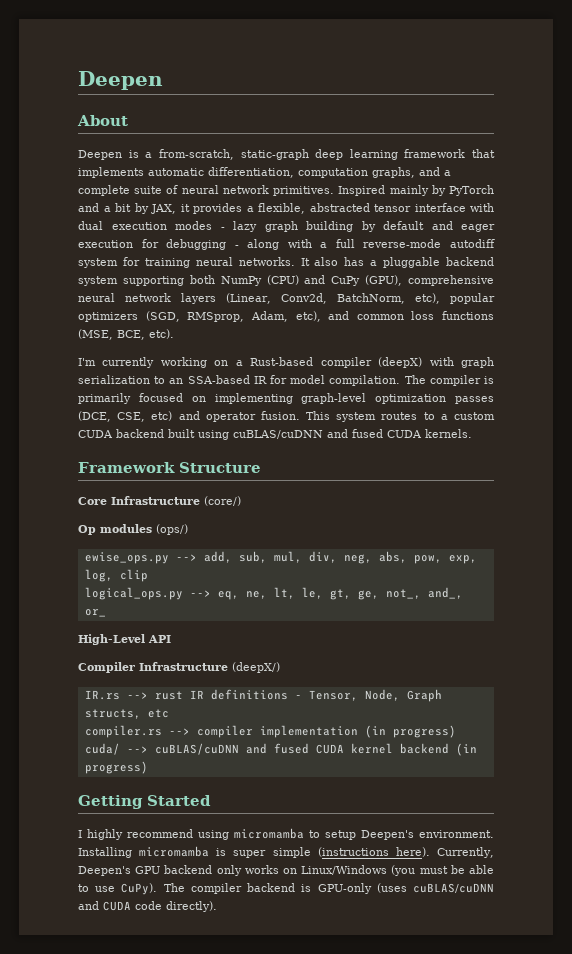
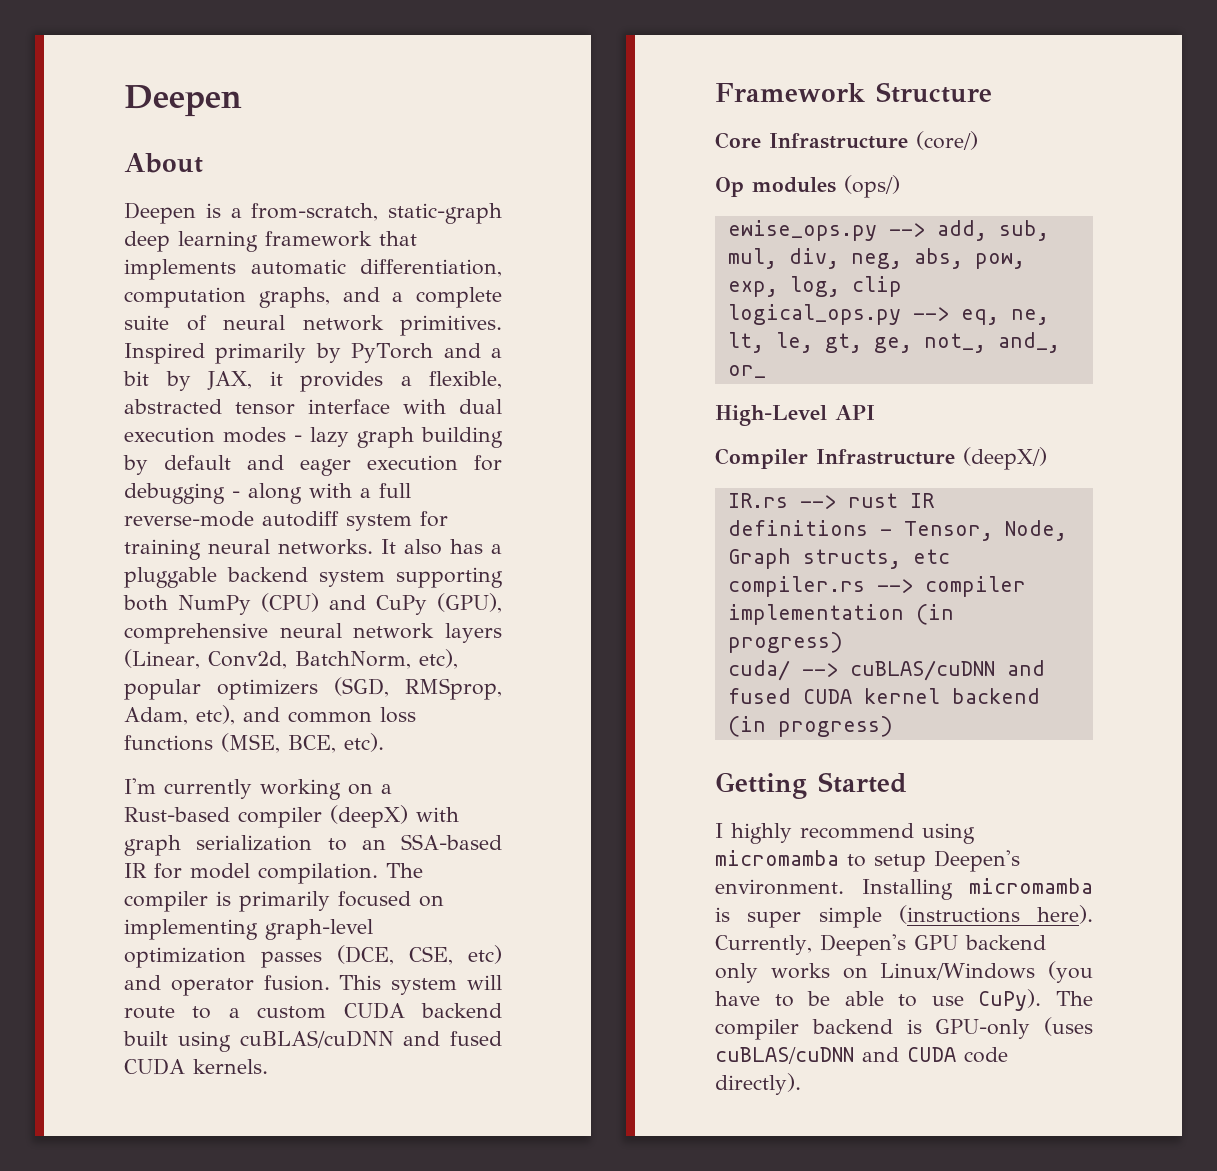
[389,185,429,196] mainly -> [215,343,307,364] primarily
[381,412,418,420] routes -> [467,975,503,990] [124,1006,175,1019] will route
[419,866,448,874] must -> [715,991,794,1007] have to

